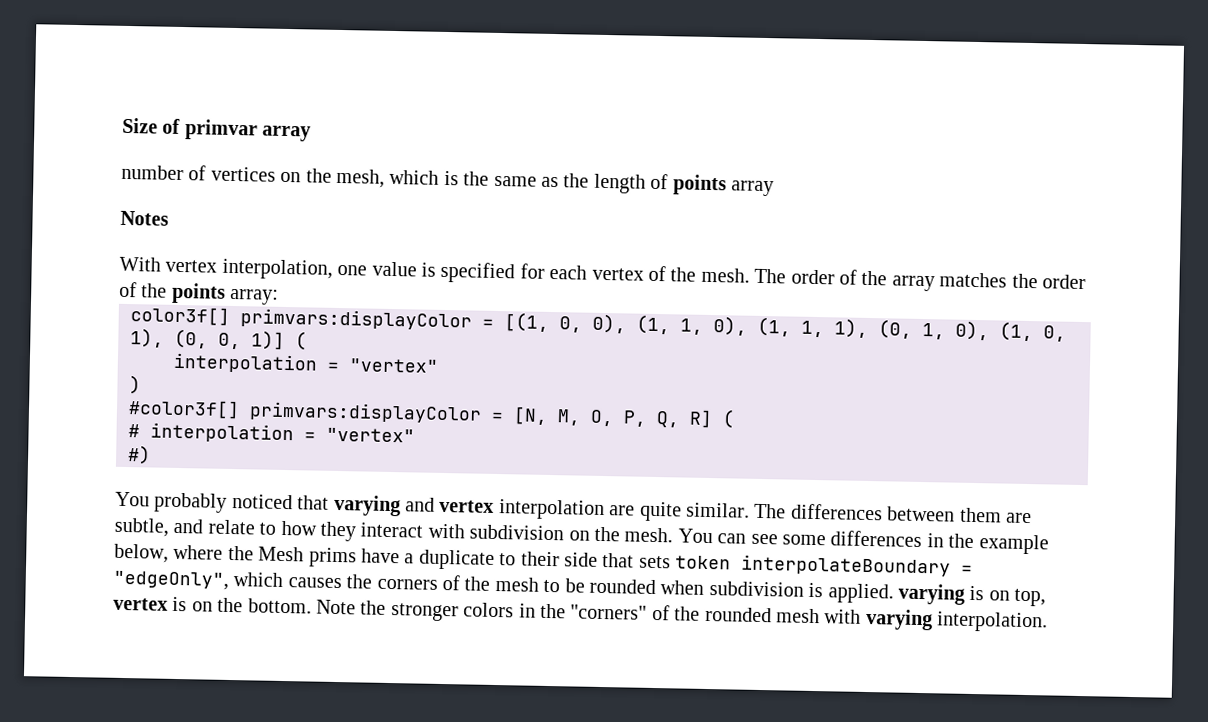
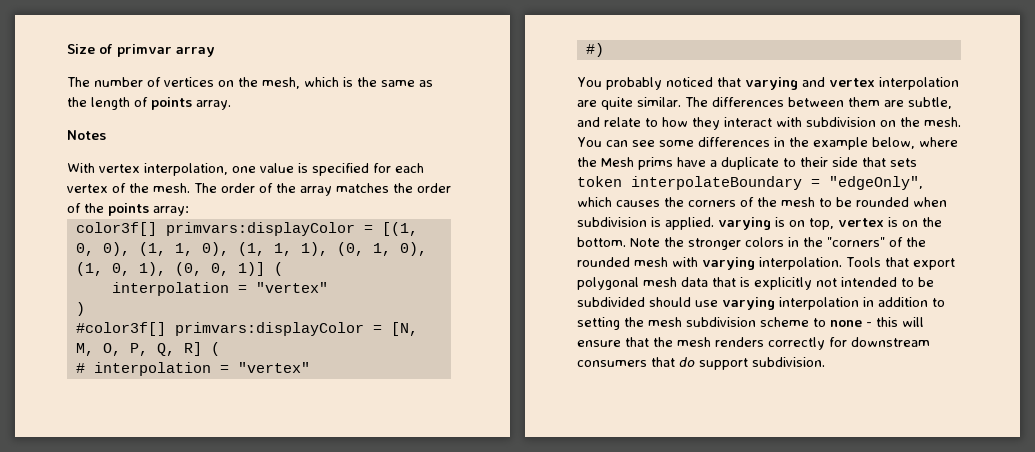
(312, 133) none -> [67,77,90,87] The
[730,180,774,197] array -> [196,100,231,110] array.
(1049, 622) none -> [846,257,955,270] [577,277,934,290] [577,297,945,310] [577,317,924,330] [577,337,930,350] [577,357,825,370] Tools that export polygonal mesh data that is explicitly not intended to be subdivided should use varying interpolation in addition to setting the mesh subdivision scheme to none - this will ensure that the mesh renders correctly for downstream consumers that do support subdivision.

